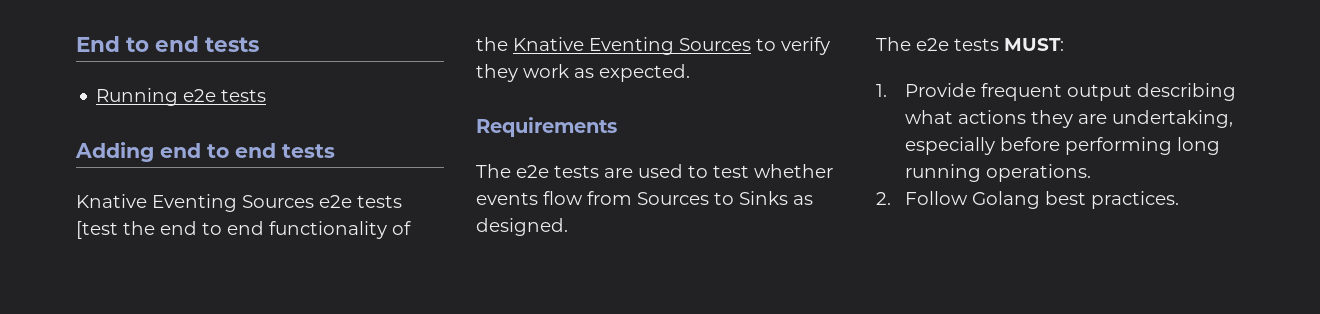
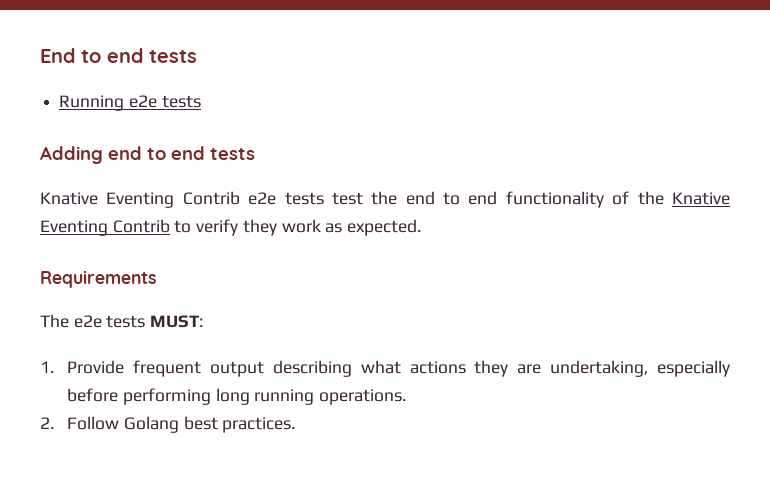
[242,195,402,208] [76,221,118,239] Sources e2e tests [test -> [182,191,363,205] Contrib e2e tests test
[679,38,751,51] Sources -> [112,219,170,233] Contrib
[476,164,833,178] [476,191,813,205] [476,218,568,236] // The e2e tests are used to test whether events flow from Sources to Sinks as designed. -> (156, 279) none

